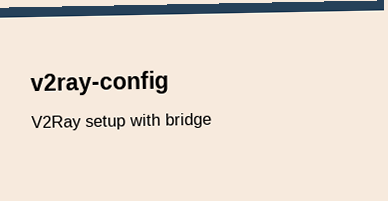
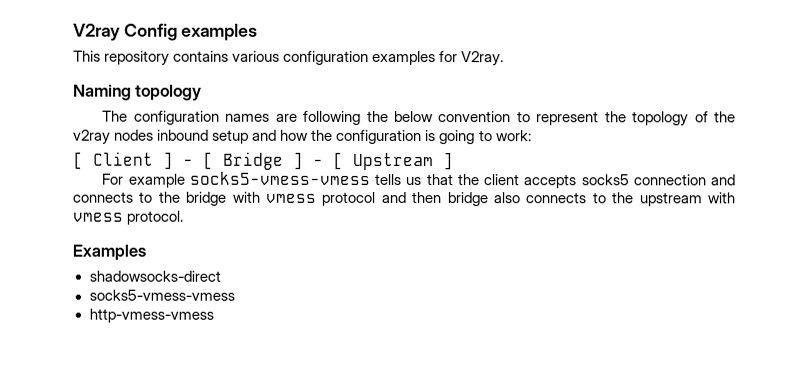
[30,70,169,97] [31,112,212,132] v2ray-config // V2Ray setup with bridge -> [73,23,259,41] [73,50,505,67] [73,84,203,101] [102,110,737,127] [73,129,532,145] [73,151,454,171] [102,171,736,189] [72,191,736,207] [72,210,184,225] [72,244,146,261] [88,270,221,282] [88,289,235,301] [88,308,214,323] V2ray Config examples // This repository contains various configuration examples for V2ray. // Naming topology // The configuration names are following the below convention to represent the topology of the v2ray nodes inbound setup and how the configuration is going to work: // [ Client ] - [ Bridge ] - [ Upstream ] // For example socks5-vmess-vmess tells us that the client accepts socks5 connection and connects to the bridge with vmess protocol and then bridge also connects to the upstream with vmess protocol. // Examples // shadowsocks-direct // socks5-vmess-vmess // http-vmess-vmess

